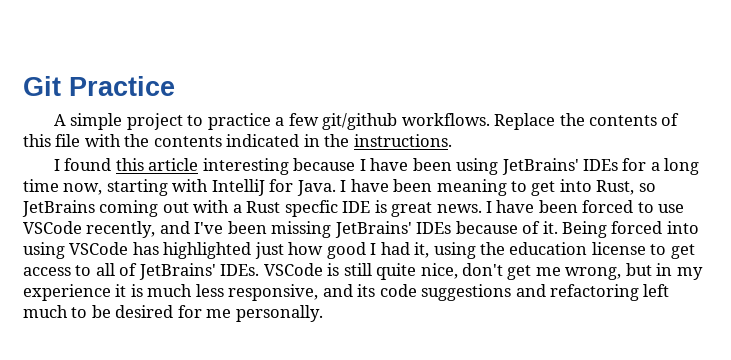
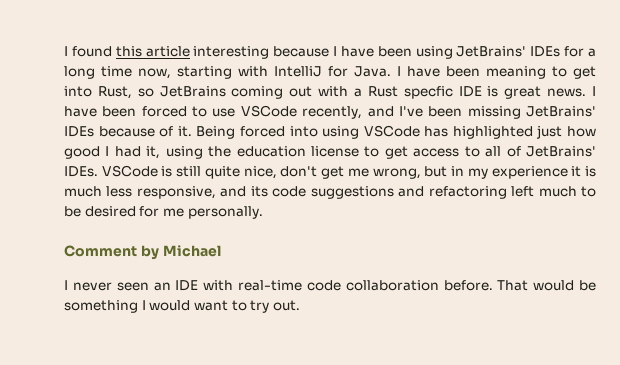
[23,76,175,96] [53,113,680,130] [23,134,452,147] Git Practice // A simple project to practice a few git/github workflows. Replace the contents of this file with the contents indicated in the instructions. // -> (64, 51) none
(323, 313) none -> [64,245,221,260] [64,280,596,291] [64,300,300,313] // Comment by Michael // I never seen an IDE with real-time code collaboration before. That would be something I would want to try out.

